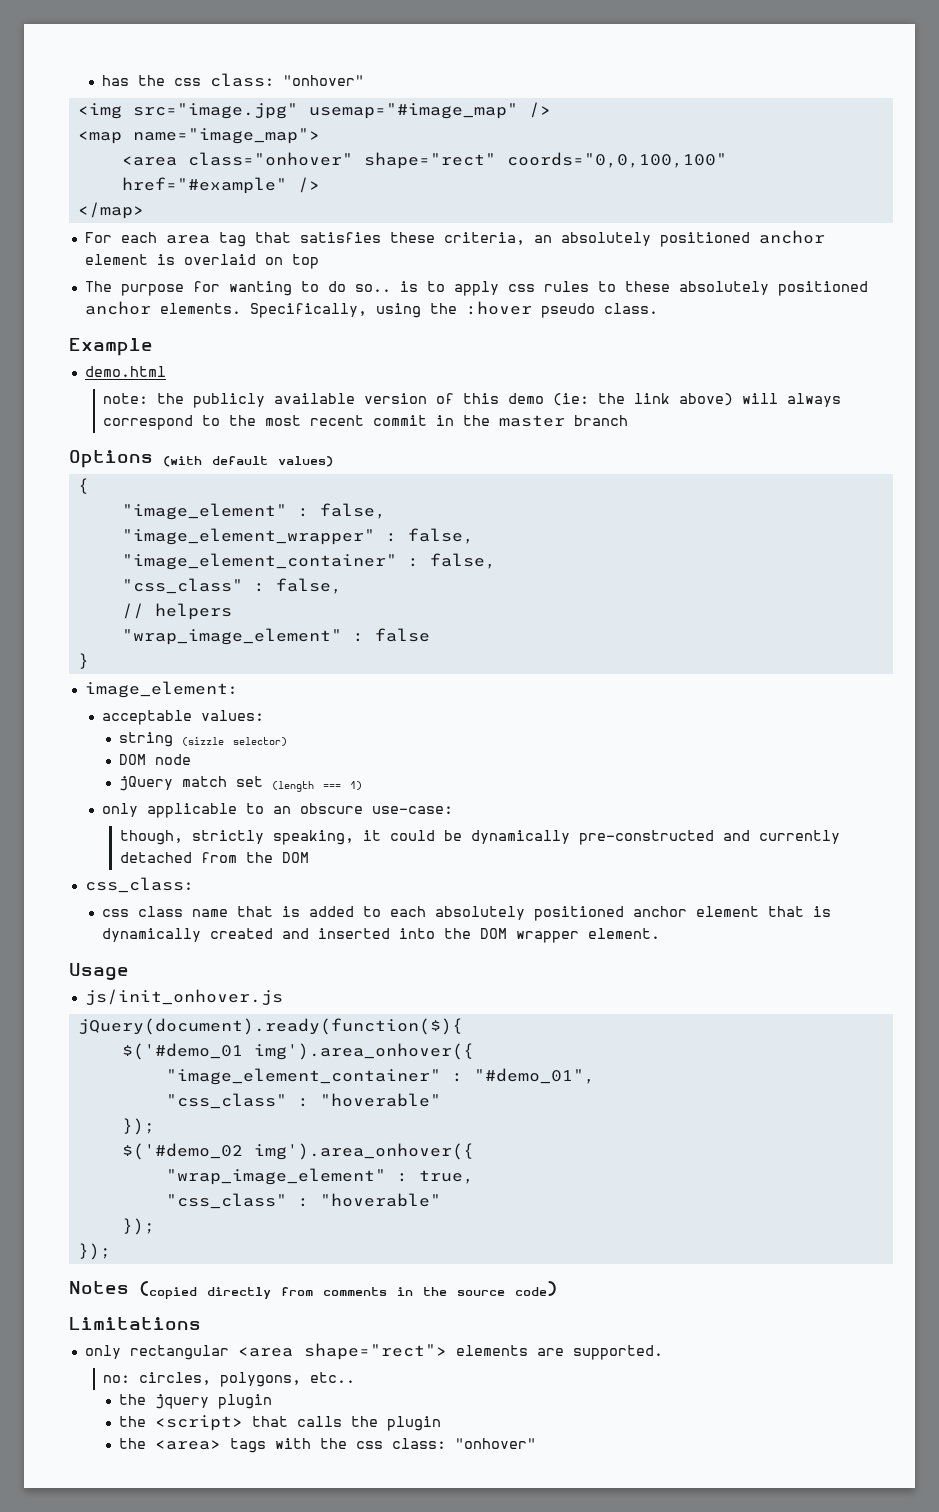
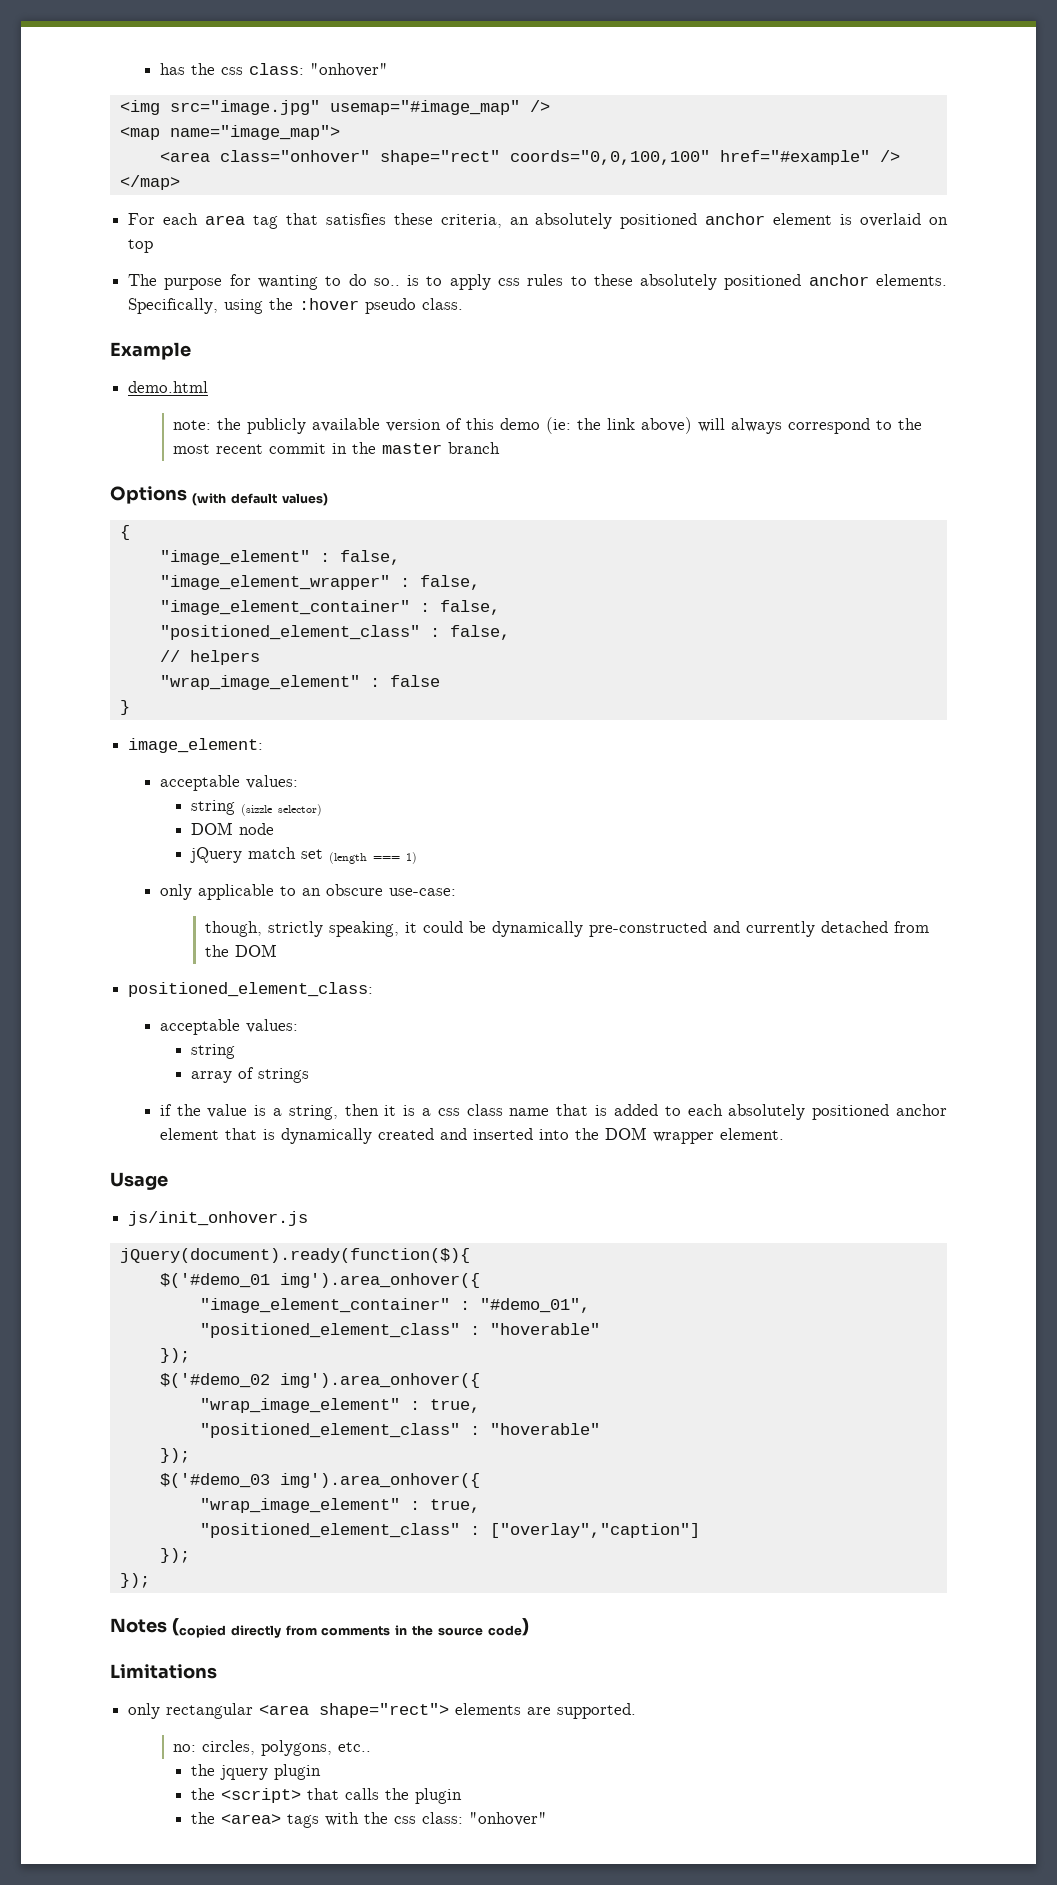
[121,578,243,594] "css_class" -> [159,625,420,640] "positioned_element_class"
[84,877,193,893] css_class: // -> [128,982,374,997] [159,1019,298,1035] [191,1044,236,1059] [191,1067,310,1083] [159,1104,432,1120] positioned_element_class: // acceptable values: // string // array of strings // if the value is a string, then it is a
[165,1093,287,1109] "css_class" -> [199,1323,460,1338] "positioned_element_class"
[165,1193,441,1209] [121,1218,155,1235] "css_class" : "hoverable" // }); -> [199,1423,600,1438] [159,1448,190,1463] [159,1473,480,1488] [199,1498,480,1513] [199,1523,700,1538] [159,1548,190,1563] "positioned_element_class" : "hoverable" // }); // $('#demo_03 img').area_onhover({ // "wrap_image_element" : true, // "positioned_element_class" : ["overlay","caption"] // });

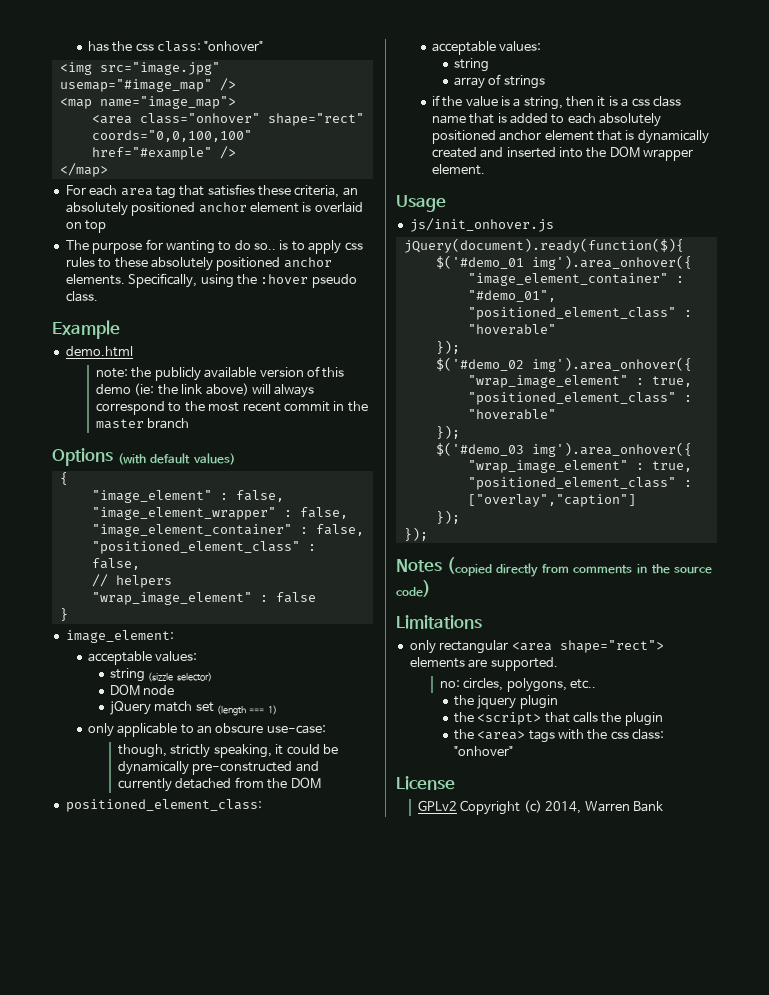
(548, 1819) none -> [396,776,455,790] [418,800,663,815] // License // GPLv2 Copyright (c) 2014, Warren Bank

